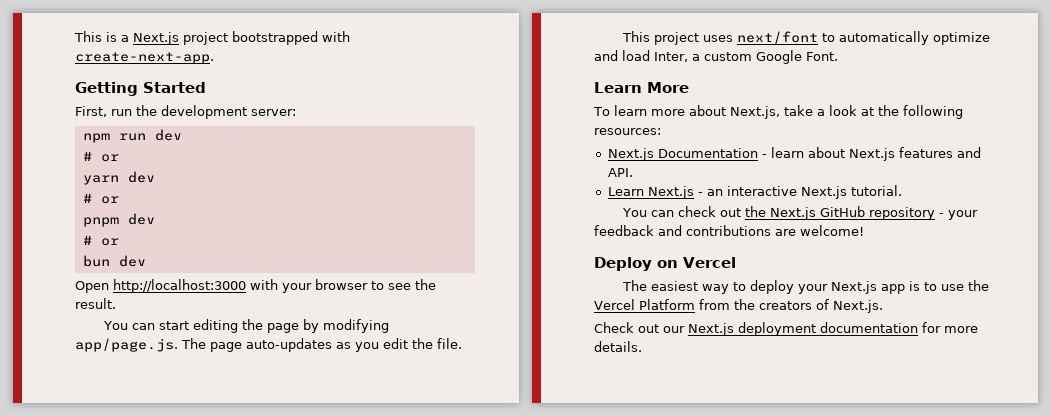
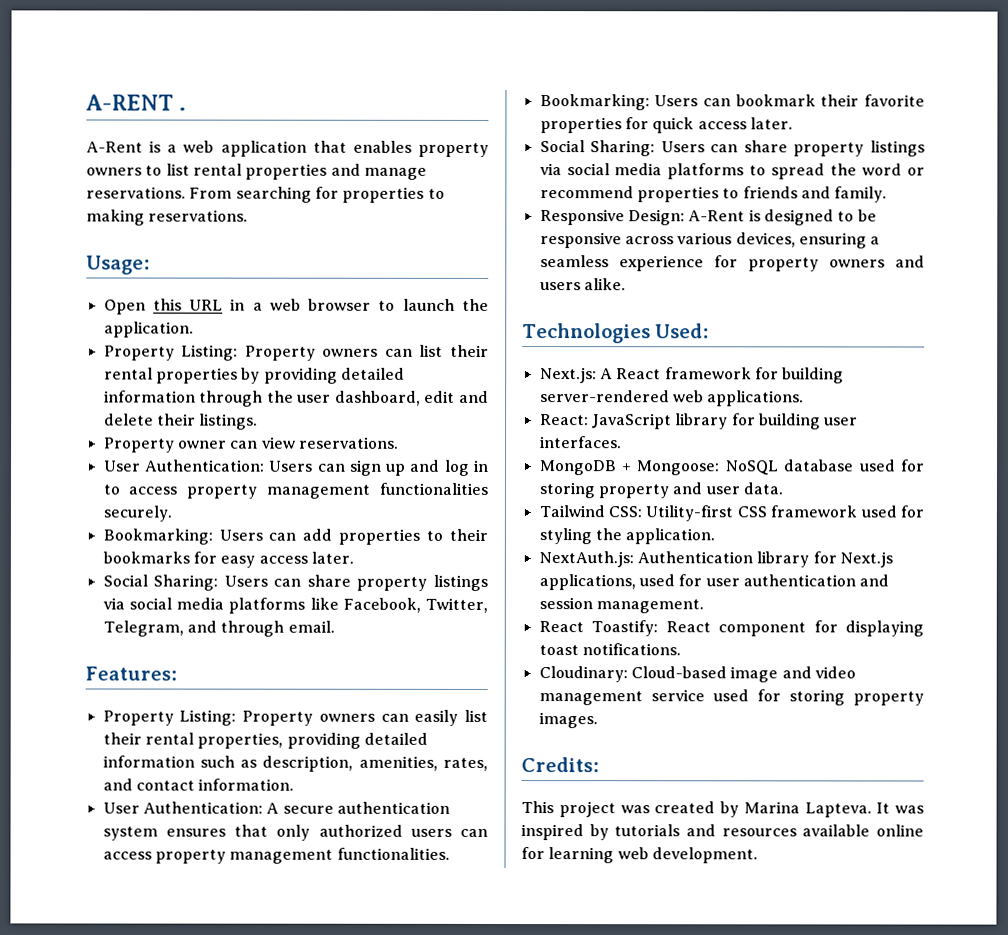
[74,31,350,45] [75,52,214,64] [75,82,206,96] [75,105,296,119] [82,129,182,143] [82,151,119,162] [82,171,155,185] [82,193,119,204] [82,213,155,227] [82,235,119,246] [82,255,146,267] [75,279,436,293] [75,298,116,309] [102,319,389,333] [75,338,462,352] [621,31,990,45] [594,50,838,64] [594,82,689,93] [593,105,963,119] [594,128,661,135] [607,147,981,161] [607,168,633,177] [607,185,902,199] [621,206,978,220] [594,225,864,236] [594,257,736,271] [621,280,989,294] [594,299,883,313] [594,322,978,336] [594,341,642,352] This is a Next.js project bootstrapped with create-next-app. // Getting Started // First, run the development server: // npm run dev // # or // yarn dev // # or // pnpm dev // # or // bun dev // Open http://localhost:3000 with your browser to see the result. // You can start editing the page by modifying app/page.js. The page auto-updates as you edit the file. // This project uses next/font to automatically optimize and load Inter, a custom Google Font. // Learn More // To learn more about Next.js, take a look at the following resources: // Next.js Documentation - learn about Next.js features and API. // Learn Next.js - an interactive Next.js tutorial. // You can check out the Next.js GitHub repository - your feedback and contributions are welcome! // Deploy on Vercel // The easiest way to deploy your Next.js app is to use the Vercel Platform from the creators of Next.js. // Check out our Next.js deployment documentation for more details. -> [85,94,187,111] [86,140,489,157] [86,163,427,180] [86,186,445,203] [86,209,249,226] [86,255,150,275] [103,298,489,315] [103,321,194,338] [103,344,489,361] [103,367,405,384] [103,390,489,407] [103,413,259,430] [103,436,399,453] [102,459,490,476] [102,482,488,499] [102,505,172,522] [102,528,488,545] [102,551,354,568] [102,574,488,591] [102,597,489,614] [102,620,335,637] [85,666,177,681] [102,709,488,726] [102,732,428,749] [102,755,489,772] [102,778,295,791] [102,801,450,814] [102,824,488,841] [102,847,450,864] [539,94,925,111] [539,117,793,134] [539,140,925,157] [539,163,925,180] [539,186,888,203] [539,209,877,226] [539,232,881,249] [539,255,925,272] [539,278,626,291] [522,323,710,344] [539,367,845,384] [539,390,805,407] [539,413,859,430] [539,436,622,449] [538,459,925,476] [538,482,783,499] [538,505,924,522] [538,528,716,545] [538,551,893,568] [538,574,890,591] [538,597,704,614] [538,620,924,637] [538,643,681,656] [538,666,856,683] [538,689,924,706] [538,712,598,729] [521,757,599,773] [521,801,924,818] [521,824,925,841] [521,847,758,864] A-RENT . // A-Rent is a web application that enables property owners to list rental properties and manage reservations. From searching for properties to making reservations. // Usage: // Open this URL in a web browser to launch the application. // Property Listing: Property owners can list their rental properties by providing detailed information through the user dashboard, edit and delete their listings. // Property owner can view reservations. // User Authentication: Users can sign up and log in to access property management functionalities securely. // Bookmarking: Users can add properties to their bookmarks for easy access later. // Social Sharing: Users can share property listings via social media platforms like Facebook, Twitter, Telegram, and through email. // Features: // Property Listing: Property owners can easily list their rental properties, providing detailed information such as description, amenities, rates, and contact information. // User Authentication: A secure authentication system ensures that only authorized users can access property management functionalities. // Bookmarking: Users can bookmark their favorite properties for quick access later. // Social Sharing: Users can share property listings via social media platforms to spread the word or recommend properties to friends and family. // Responsive Design: A-Rent is designed to be responsive across various devices, ensuring a seamless experience for property owners and users alike. // Technologies Used: // Next.js: A React framework for building server-rendered web applications. // React: JavaScript library for building user interfaces. // MongoDB + Mongoose: NoSQL database used for storing property and user data. // Tailwind CSS: Utility-first CSS framework used for styling the application. // NextAuth.js: Authentication library for Next.js applications, used for user authentication and session management. // React Toastify: React component for displaying toast notifications. // Cloudinary: Cloud-based image and video management service used for storing property images. // Credits: // This project was created by Marina Lapteva. It was inspired by tutorials and resources available online for learning web development.

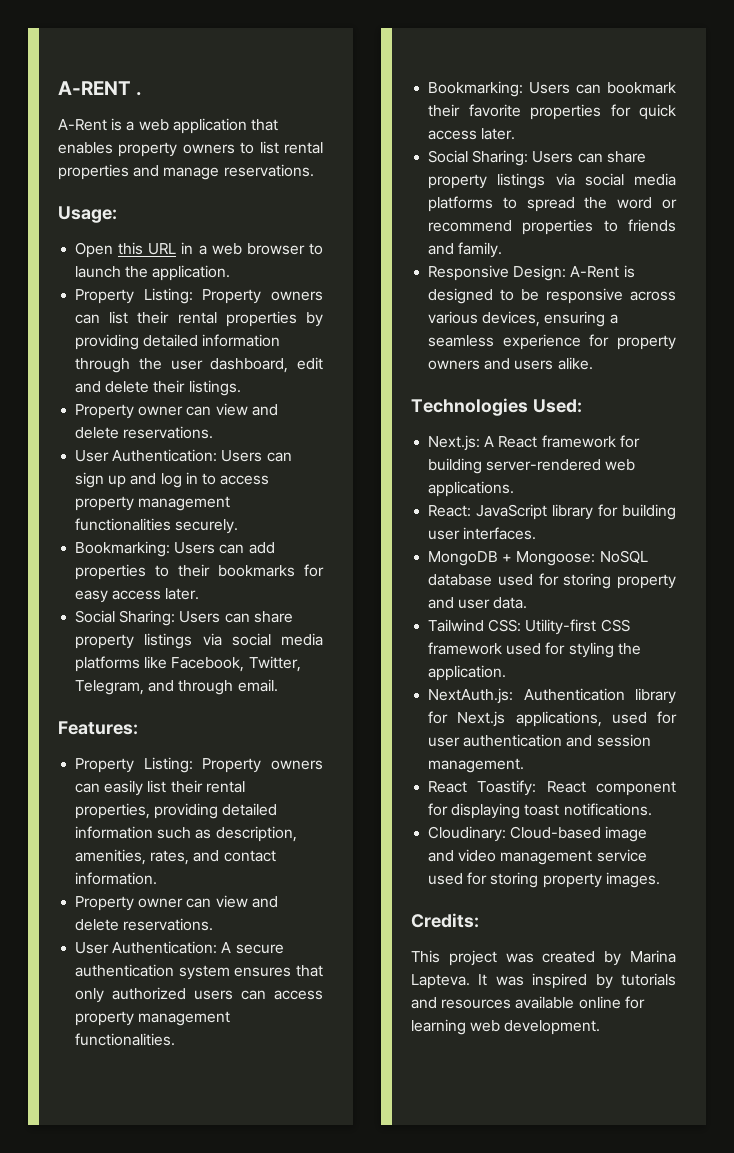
[189,186,445,203] [86,209,249,226] From searching for properties to making reservations. -> (314, 170) none
(296, 442) none -> [251,404,278,416] [75,427,120,439] and delete
(295, 784) none -> [75,895,278,911] [75,918,214,931] // Property owner can view and delete reservations.

